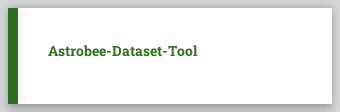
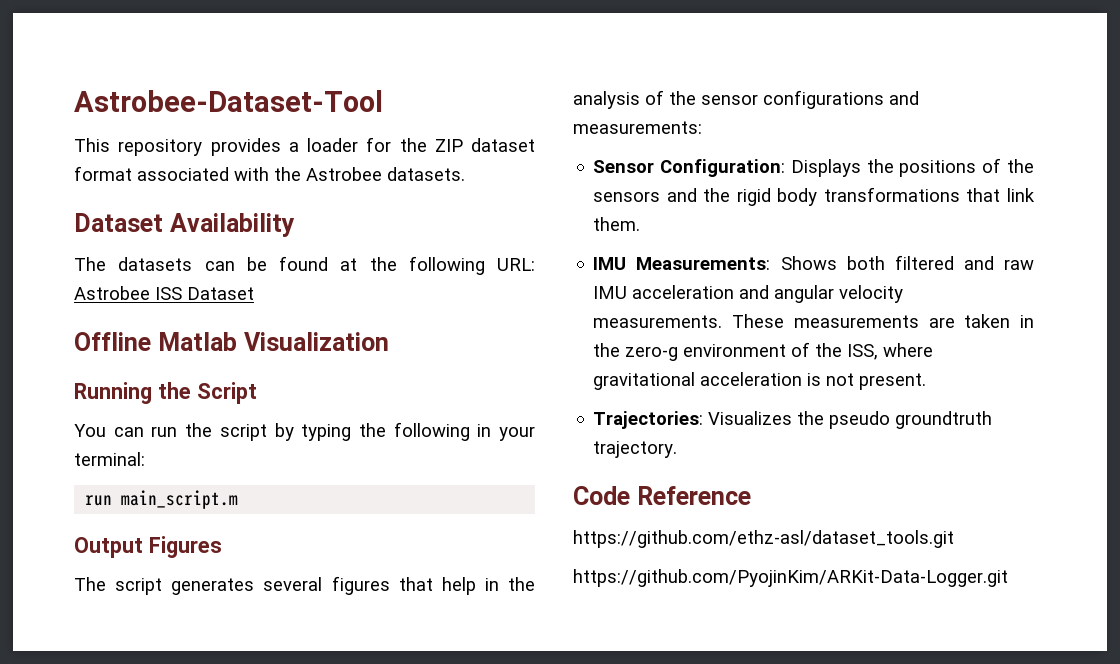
(198, 51) none -> [74,137,535,156] [74,166,465,181] [74,213,295,237] [74,256,535,275] [74,286,254,300] [74,332,389,351] [74,382,257,404] [74,422,535,441] [74,452,145,466] [85,490,239,509] [74,536,222,558] [74,576,535,595] [573,90,919,109] [573,121,702,134] [593,158,1034,177] [593,187,1035,206] [593,217,641,231] [593,255,1034,270] [593,285,904,303] [593,314,1034,328] [593,342,934,361] [593,372,927,390] [593,411,993,429] [593,441,678,458] [573,486,751,505] [573,530,954,548] [573,569,1008,587] // This repository provides a loader for the ZIP dataset format associated with the Astrobee datasets. // Dataset Availability // The datasets can be found at the following URL: Astrobee ISS Dataset // Offline Matlab Visualization // Running the Script // You can run the script by typing the following in your terminal: // run main_script.m // Output Figures // The script generates several figures that help in the analysis of the sensor configurations and measurements: // Sensor Configuration: Displays the positions of the sensors and the rigid body transformations that link them. // IMU Measurements: Shows both filtered and raw IMU acceleration and angular velocity measurements. These measurements are taken in the zero-g environment of the ISS, where gravitational acceleration is not present. // Trajectories: Visualizes the pseudo groundtruth trajectory. // Code Reference // https://github.com/ethz-asl/dataset_tools.git // https://github.com/PyojinKim/ARKit-Data-Logger.git

